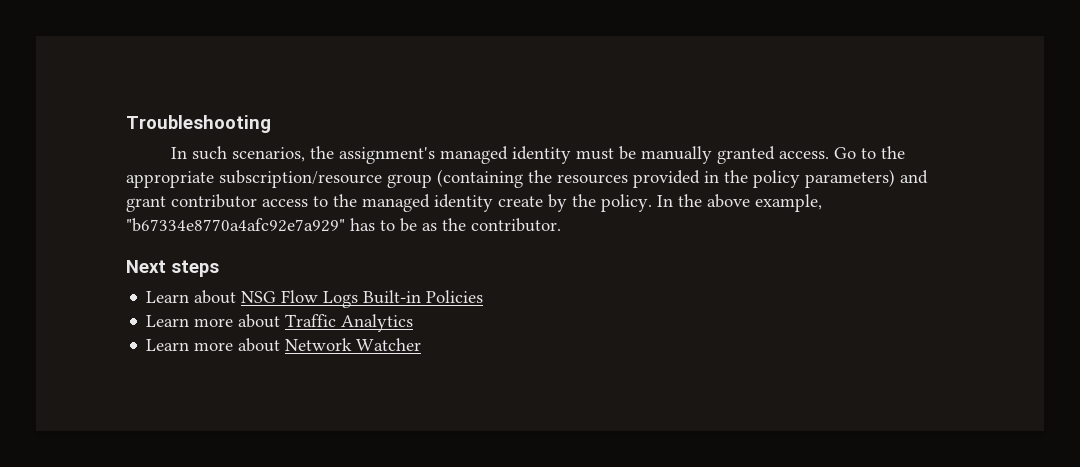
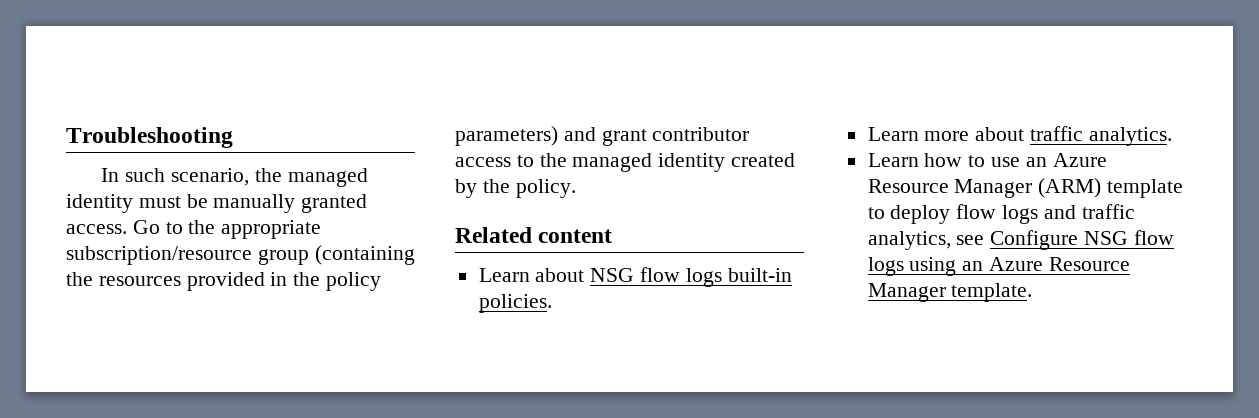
[231,146,435,164] scenarios, the assignment's -> [171,168,282,186] scenario, the
[498,196,543,207] create -> [731,153,796,167] created
[657,194,822,212] [126,218,561,232] [126,260,219,277] In the above example, "b67334e8770a4afc92e7a929" has to be as the contributor. // Next steps -> [455,227,613,243] // Related content
[281,290,484,308] [146,314,414,332] [146,338,422,352] Flow Logs Built-in Policies // Learn more about Traffic Analytics // Learn more about Network Watcher -> [640,267,792,287] [478,294,552,313] [867,126,1172,146] [867,153,1107,167] [867,178,1184,198] [867,204,1135,224] [867,230,1174,250] [867,257,1130,276] [867,283,1033,302] flow logs built-in policies. // Learn more about traffic analytics. // Learn how to use an Azure Resource Manager (ARM) template to deploy flow logs and traffic analytics, see Configure NSG flow logs using an Azure Resource Manager template.

